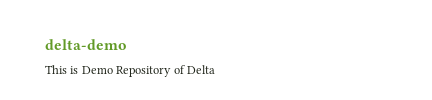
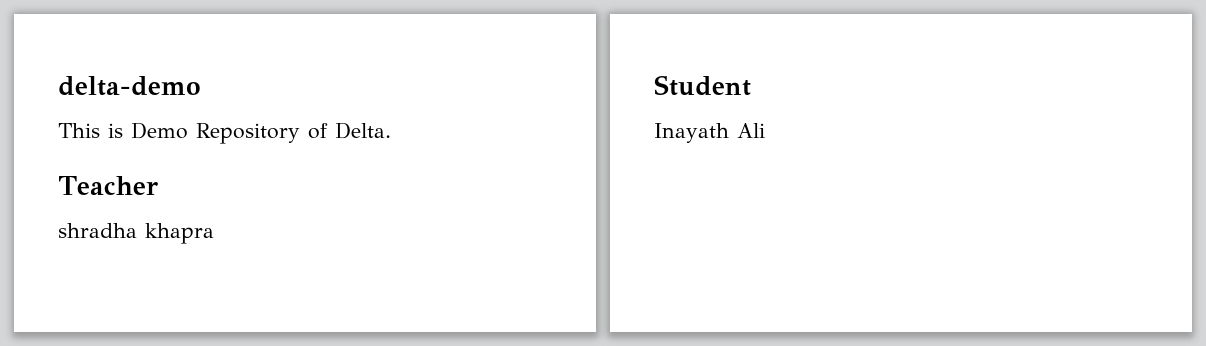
[186,65,215,74] Delta -> [335,122,391,139] [58,176,158,195] [58,223,214,244] [654,75,751,96] [654,123,765,143] Delta. // Teacher // shradha khapra // Student // Inayath Ali

